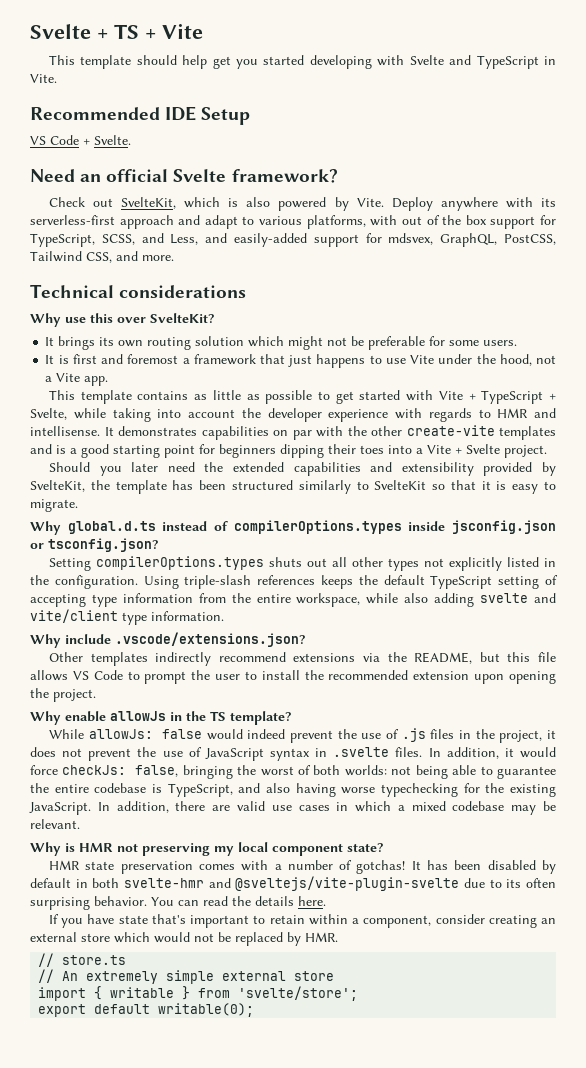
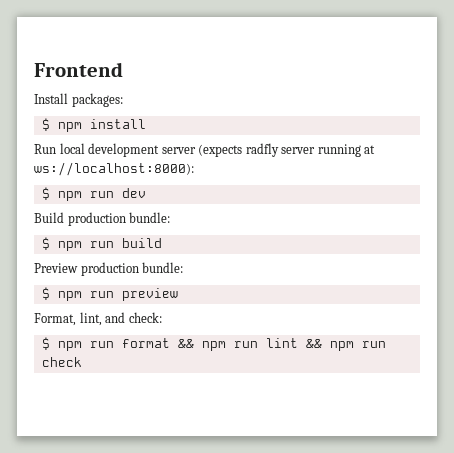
[30,23,203,39] [48,55,557,69] [30,74,57,83] [30,106,251,125] [30,135,131,145] [30,169,338,183] [48,197,556,211] [30,215,557,229] [30,233,556,247] [30,251,174,263] [30,284,247,298] [30,313,215,327] [45,336,518,350] [45,354,557,368] [45,373,109,386] [48,390,556,404] [30,408,556,422] [30,425,556,440] [30,444,547,458] [48,462,556,476] [30,480,556,494] [30,499,78,512] [30,520,556,535] [30,538,159,552] [48,556,557,571] [30,575,559,589] [30,593,557,607] [30,609,224,625] [30,632,306,648] [48,652,556,666] [30,670,556,684] [30,688,96,702] [30,711,292,725] [48,728,557,743] [30,747,557,761] [30,765,557,779] [30,783,557,797] [29,801,556,815] [30,819,80,829] [30,842,384,856] [48,860,557,874] [30,876,556,891] [30,896,326,910] [48,914,556,928] [30,932,338,946] [38,953,127,967] [38,969,335,984] [38,986,359,1001] [38,1003,255,1017] Svelte + TS + Vite // This template should help get you started developing with Svelte and TypeScript in Vite. // Recommended IDE Setup // VS Code + Svelte. // Need an official Svelte framework? // Check out SvelteKit, which is also powered by Vite. Deploy anywhere with its serverless-first approach and adapt to various platforms, with out of the box support for TypeScript, SCSS, and Less, and easily-added support for mdsvex, GraphQL, PostCSS, Tailwind CSS, and more. // Technical considerations // Why use this over SvelteKit? // It brings its own routing solution which might not be preferable for some users. // It is first and foremost a framework that just happens to use Vite under the hood, not a Vite app. // This template contains as little as possible to get started with Vite + TypeScript + Svelte, while taking into account the developer experience with regards to HMR and intellisense. It demonstrates capabilities on par with the other create-vite templates and is a good starting point for beginners dipping their toes into a Vite + Svelte project. // Should you later need the extended capabilities and extensibility provided by SvelteKit, the template has been structured similarly to SvelteKit so that it is easy to migrate. // Why global.d.ts instead of compilerOptions.types inside jsconfig.json or tsconfig.json? // Setting compilerOptions.types shuts out all other types not explicitly listed in the configuration. Using triple-slash references keeps the default TypeScript setting of accepting type information from the entire workspace, while also adding svelte and vite/client type information. // Why include .vscode/extensions.json? // Other templates indirectly recommend extensions via the README, but this file allows VS Code to prompt the user to install the recommended extension upon opening the project. // Why enable allowJs in the TS template? // While allowJs: false would indeed prevent the use of .js files in the project, it does not prevent the use of JavaScript syntax in .svelte files. In addition, it would force checkJs: false, bringing the worst of both worlds: not being able to guarantee the entire codebase is TypeScript, and also having worse typechecking for the existing JavaScript. In addition, there are valid use cases in which a mixed codebase may be relevant. // Why is HMR not preserving my local component state? // HMR state preservation comes with a number of gotchas! It has been disabled by default in both svelte-hmr and @sveltejs/vite-plugin-svelte due to its often surprising behavior. You can read the details here. // If you have state that's important to retain within a component, consider creating an external store which would not be replaced by HMR. // // store.ts // // An extremely simple external store // import { writable } from 'svelte/store'; // export default writable(0); -> [34,62,123,77] [34,93,123,107] [41,118,146,132] [34,143,376,157] [34,162,194,176] [41,187,146,201] [34,212,171,226] [41,237,162,251] [34,262,184,276] [41,287,178,301] [34,312,162,326] [41,337,386,351] [41,357,82,367] Frontend // Install packages: // $ npm install // Run local development server (expects radfly server running at ws://localhost:8000): // $ npm run dev // Build production bundle: // $ npm run build // Preview production bundle: // $ npm run preview // Format, lint, and check: // $ npm run format && npm run lint && npm run check

